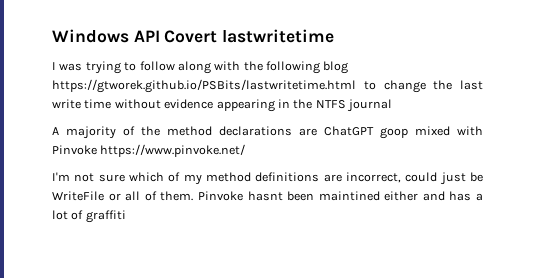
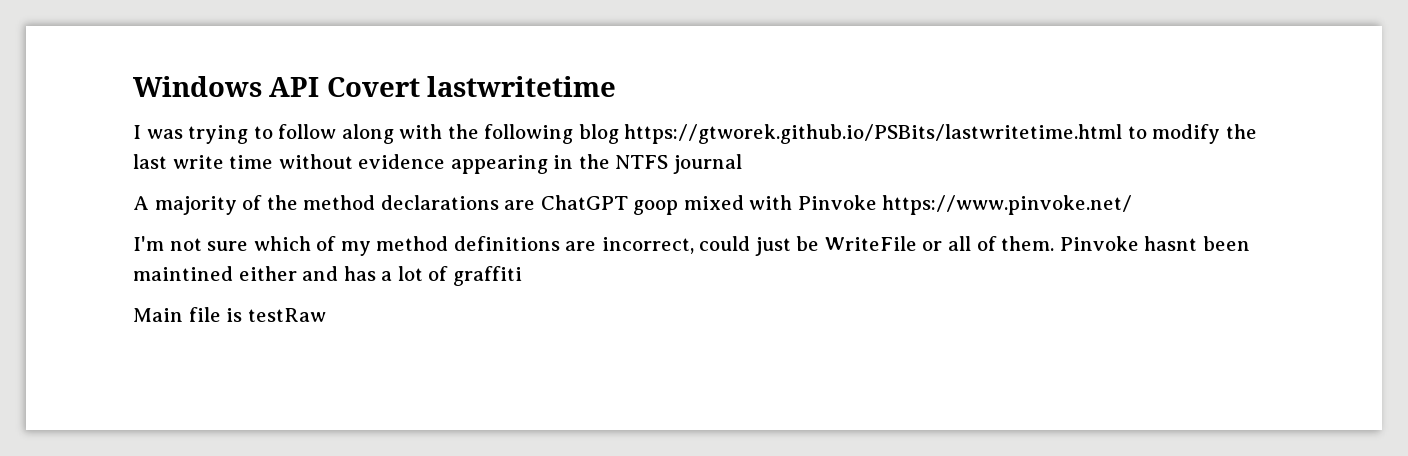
[383,80,426,93] change -> [1152,124,1221,144] modify
(126, 216) none -> [133,307,326,322] // Main file is testRaw

